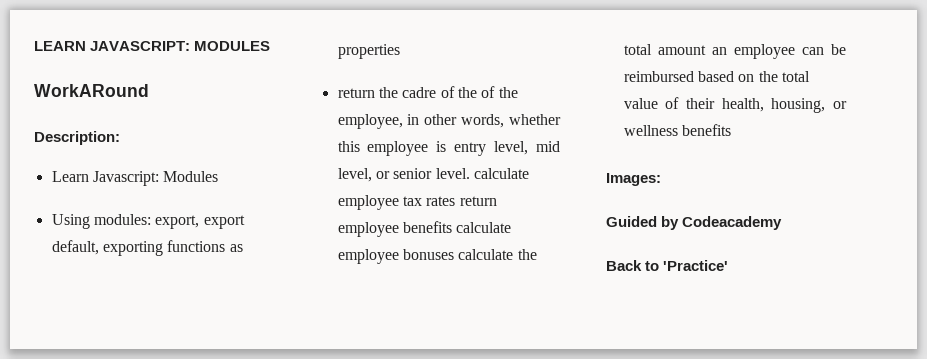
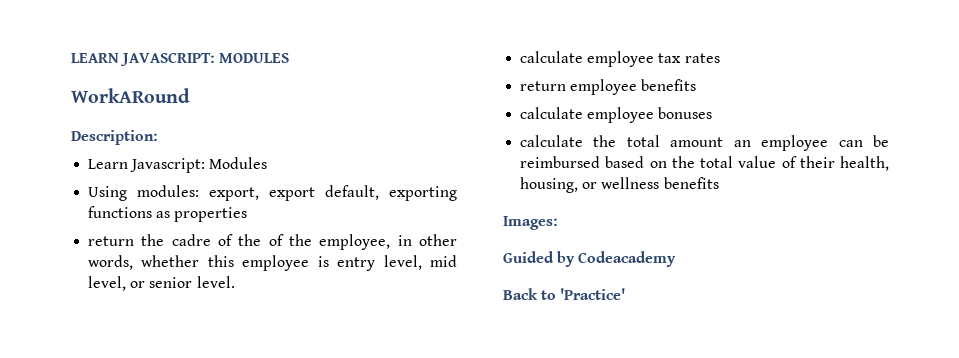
(470, 173) none -> (235, 282) //
(456, 201) none -> (720, 58) //
(452, 227) none -> (697, 85) //
(454, 254) none -> (713, 113) //

